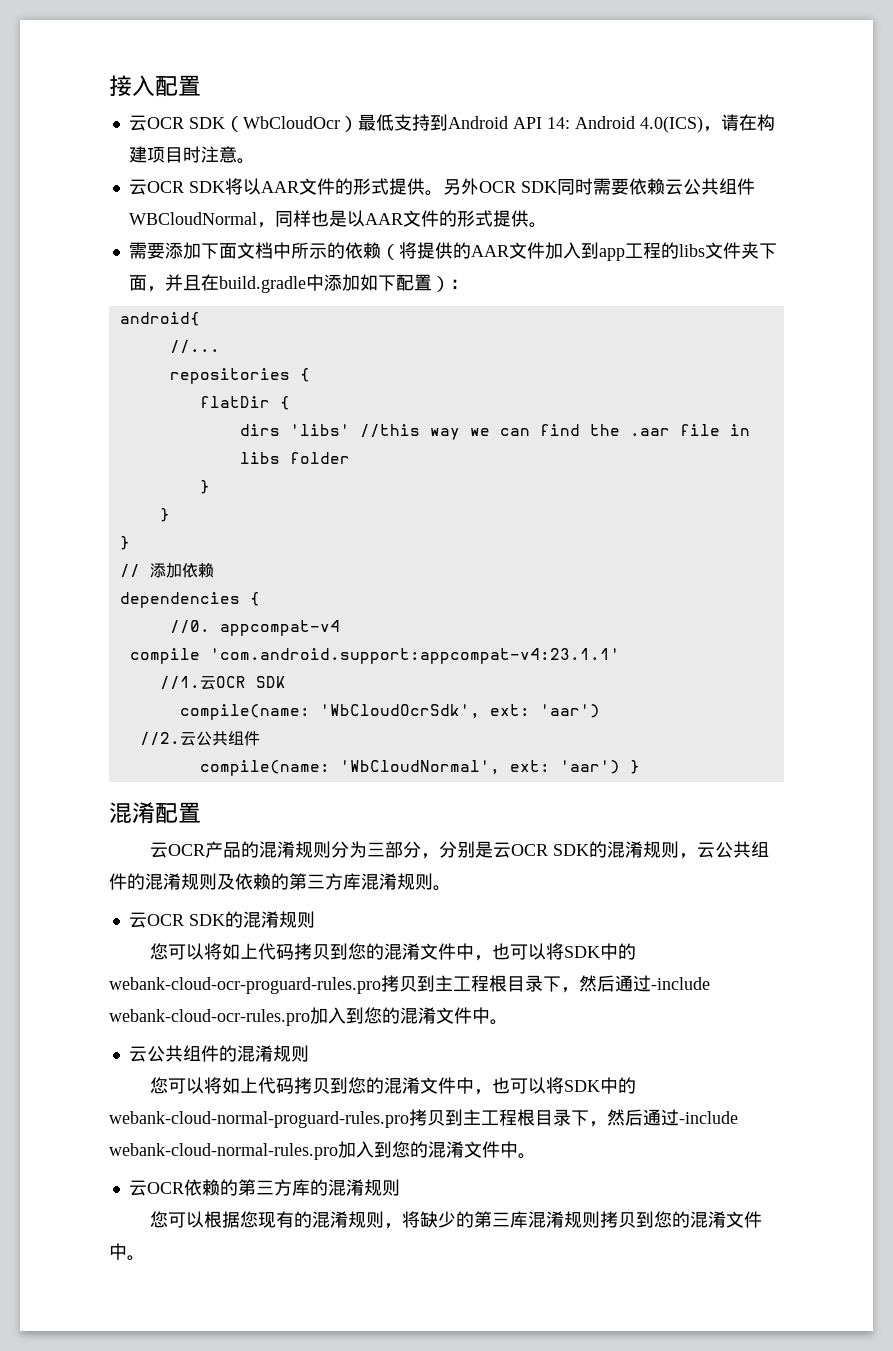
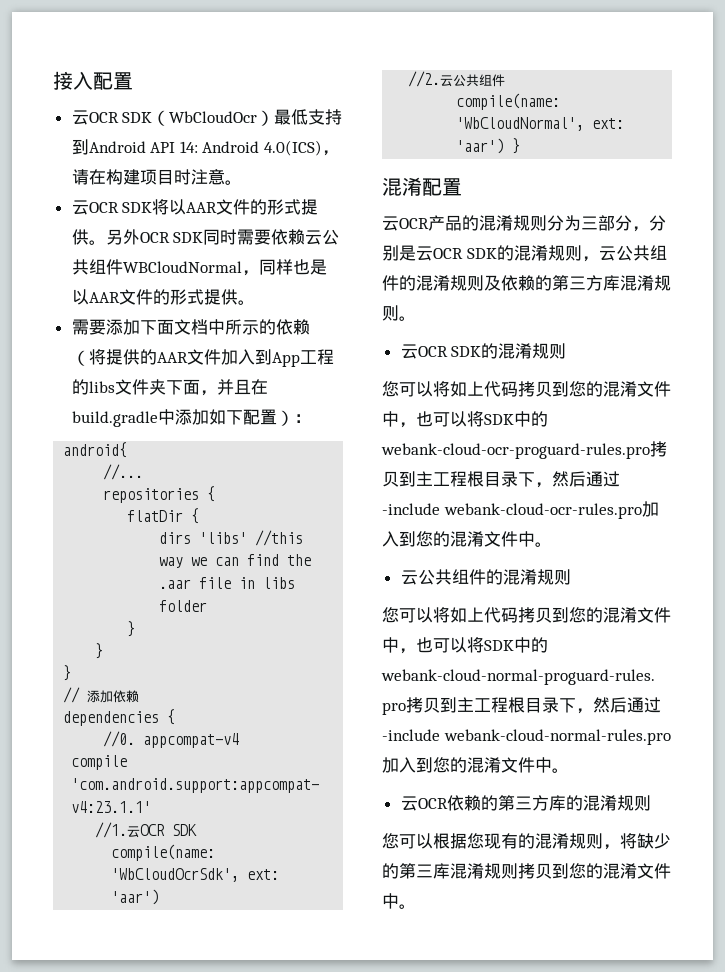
[598,248,625,261] app -> [271,352,300,367] App

